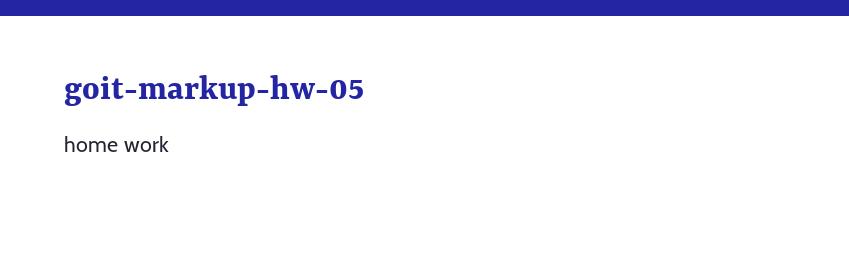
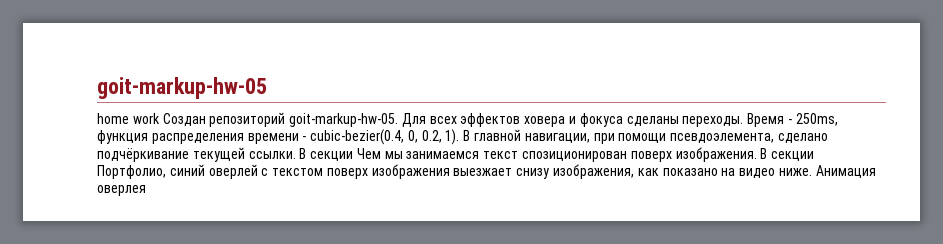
(169, 144) none -> [162,112,838,127] [97,129,828,145] [97,147,815,162] [97,164,876,179] [97,185,146,196] Создан репозиторий goit-markup-hw-05. Для всех эффектов ховера и фокуса сделаны переходы. Время - 250ms, функция распределения времени - cubic-bezier(0.4, 0, 0.2, 1). В главной навигации, при помощи псевдоэлемента, сделано подчёркивание текущей ссылки. В секции Чем мы занимаемся текст спозиционирован поверх изображения. В секции Портфолио, синий оверлей с текстом поверх изображения выезжает снизу изображения, как показано на видео ниже. Анимация оверлея

